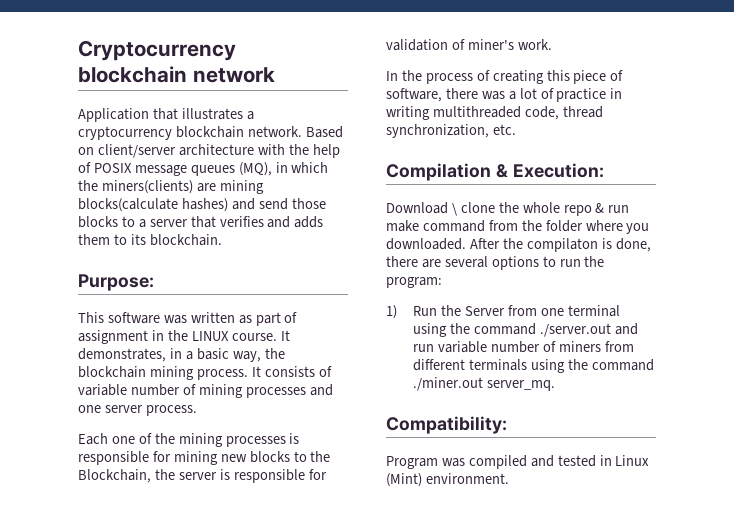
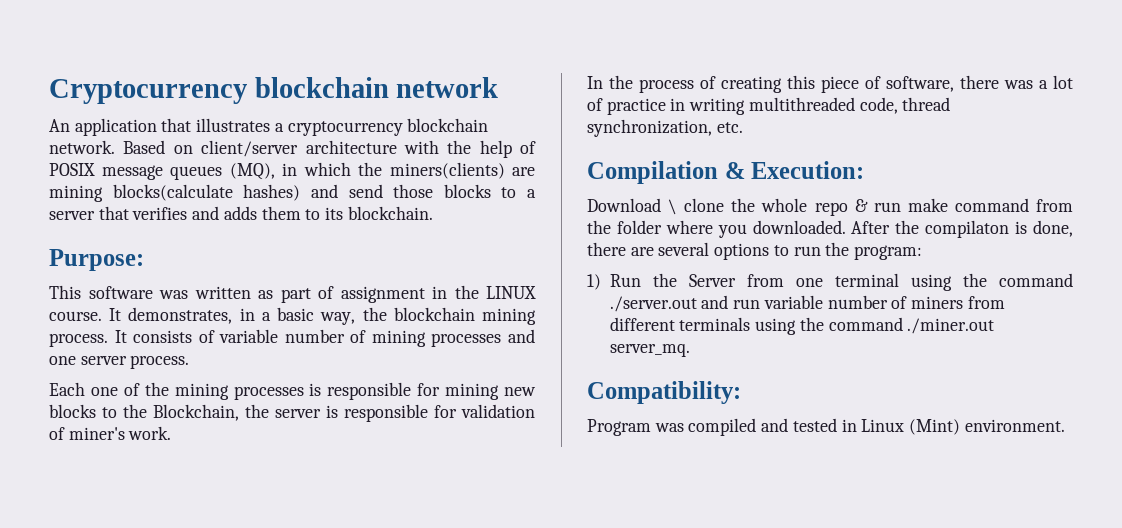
[78,108,149,122] Application -> [49,118,157,136] An application

